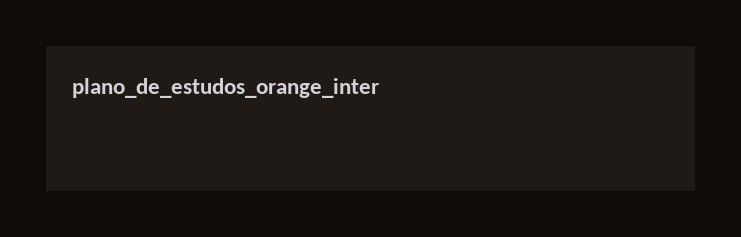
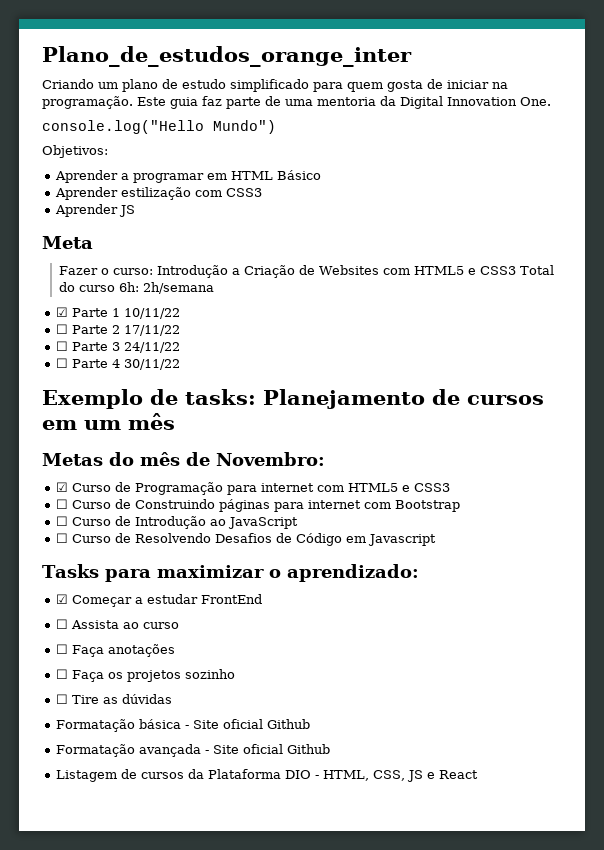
[72,78,379,98] plano_de_estudos_orange_inter -> [42,46,412,67] [42,79,508,92] [42,96,551,109] [42,120,276,134] [42,145,108,158] [55,170,322,183] [55,187,263,200] [55,204,136,217] [42,236,93,249] [58,265,554,278] [58,282,214,294] [56,307,181,319] [56,324,181,336] [56,341,181,353] [56,358,181,370] [42,389,544,409] [42,413,175,430] [42,452,325,466] [56,482,451,495] [56,499,461,512] [56,516,299,529] [56,533,437,546] [42,564,419,582] [56,594,263,607] [56,619,180,629] [56,644,176,657] [56,669,236,682] [56,694,173,704] [56,719,311,732] [56,744,331,757] [56,769,479,782] Plano_de_estudos_orange_inter // Criando um plano de estudo simplificado para quem gosta de iniciar na programação. Este guia faz parte de uma mentoria da Digital Innovation One. // console.log("Hello Mundo") // Objetivos: // Aprender a programar em HTML Básico // Aprender estilização com CSS3 // Aprender JS // Meta // Fazer o curso: Introdução a Criação de Websites com HTML5 e CSS3 Total do curso 6h: 2h/semana // ☑ Parte 1 10/11/22 // ☐ Parte 2 17/11/22 // ☐ Parte 3 24/11/22 // ☐ Parte 4 30/11/22 // Exemplo de tasks: Planejamento de cursos em um mês // Metas do mês de Novembro: // ☑ Curso de Programação para internet com HTML5 e CSS3 // ☐ Curso de Construindo páginas para internet com Bootstrap // ☐ Curso de Introdução ao JavaScript // ☐ Curso de Resolvendo Desafios de Código em Javascript // Tasks para maximizar o aprendizado: // ☑ Começar a estudar FrontEnd // ☐ Assista ao curso // ☐ Faça anotações // ☐ Faça os projetos sozinho // ☐ Tire as dúvidas // Formatação básica - Site oficial Github // Formatação avançada - Site oficial Github // Listagem de cursos da Plataforma DIO - HTML, CSS, JS e React

